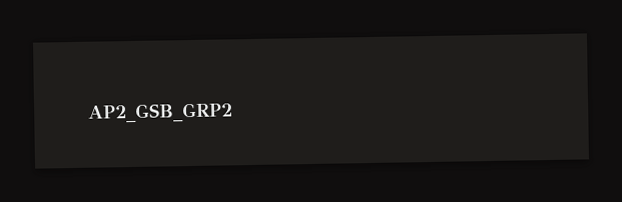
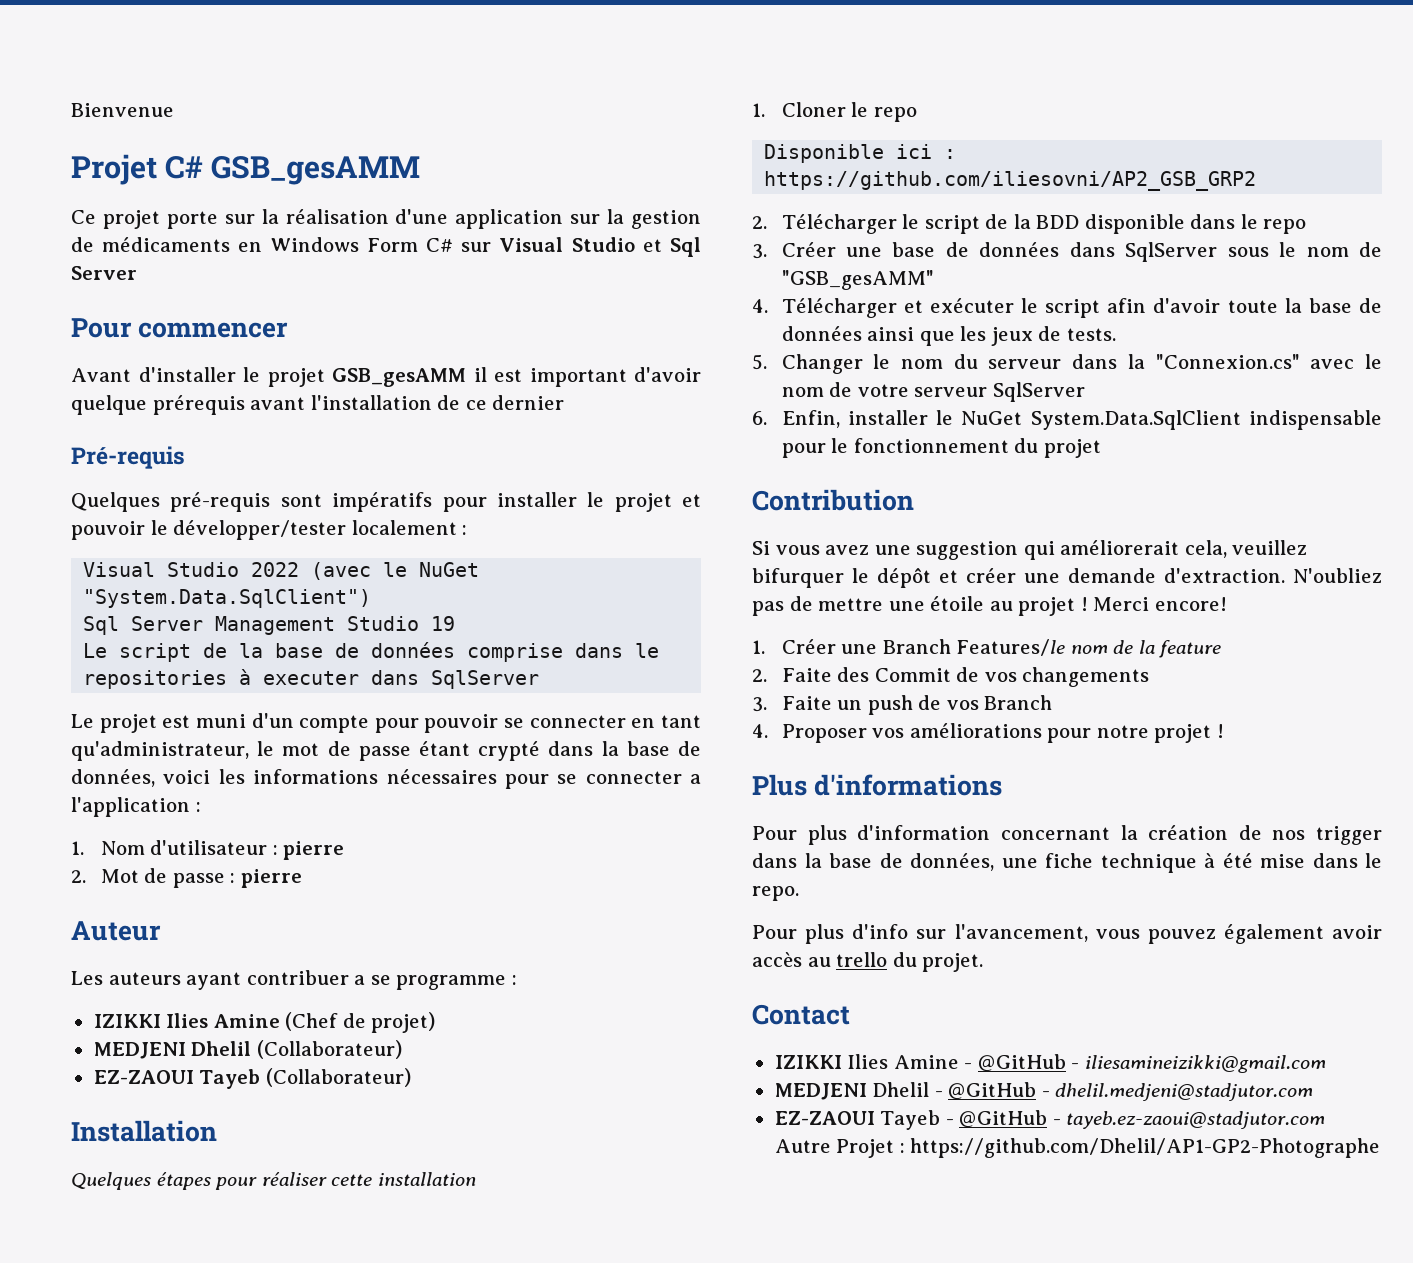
[88,102,233,124] AP2_GSB_GRP2 -> [71,103,174,117] [71,154,421,185] [71,209,701,229] [71,237,701,257] [71,266,137,280] [71,318,289,338] [71,367,701,387] [71,395,565,415] [71,446,185,469] [71,492,701,512] [71,520,468,540] [83,562,480,580] [83,589,372,608] [83,616,456,635] [83,642,660,662] [83,669,540,689] [71,713,701,733] [71,741,701,761] [71,769,701,789] [71,797,201,817] [71,840,345,860] [71,868,302,888] [71,921,161,941] [71,970,517,990] [93,1012,436,1033] [93,1040,402,1059] [93,1068,411,1089] [71,1120,217,1142] [71,1172,476,1190] [752,102,917,122] [764,144,957,163] [764,171,1257,191] [752,214,1307,234] [752,242,1382,262] [781,270,934,290] [752,298,1382,318] [781,326,1116,346] [752,354,1383,374] [781,382,1085,402] [752,410,1382,430] [781,438,1101,458] [752,489,914,511] [752,540,1308,560] [752,568,1382,588] [752,596,1227,616] [752,639,1222,658] [752,667,1150,687] [752,695,1053,715] [752,723,1224,743] [752,774,1003,796] [752,825,1382,845] [752,853,1382,873] [752,886,799,901] [752,924,1382,944] [752,952,984,972] [752,1004,850,1025] [774,1054,1326,1073] [774,1082,1314,1101] [774,1110,1326,1130] [774,1138,1381,1158] Bienvenue // Projet C# GSB_gesAMM // Ce projet porte sur la réalisation d'une application sur la gestion de médicaments en Windows Form C# sur Visual Studio et Sql Server // Pour commencer // Avant d'installer le projet GSB_gesAMM il est important d'avoir quelque prérequis avant l'installation de ce dernier // Pré-requis // Quelques pré-requis sont impératifs pour installer le projet et pouvoir le développer/tester localement : // Visual Studio 2022 (avec le NuGet "System.Data.SqlClient") // Sql Server Management Studio 19 // Le script de la base de données comprise dans le repositories à executer dans SqlServer // Le projet est muni d'un compte pour pouvoir se connecter en tant qu'administrateur, le mot de passe étant crypté dans la base de données, voici les informations nécessaires pour se connecter a l'application : // 1. Nom d'utilisateur : pierre // 2. Mot de passe : pierre // Auteur // Les auteurs ayant contribuer a se programme : // IZIKKI Ilies Amine (Chef de projet) // MEDJENI Dhelil (Collaborateur) // EZ-ZAOUI Tayeb (Collaborateur) // Installation // Quelques étapes pour réaliser cette installation // 1. Cloner le repo // Disponible ici : https://github.com/iliesovni/AP2_GSB_GRP2 // 2. Télécharger le script de la BDD disponible dans le repo // 3. Créer une base de données dans SqlServer sous le nom de "GSB_gesAMM" // 4. Télécharger et exécuter le script afin d'avoir toute la base de données ainsi que les jeux de tests. // 5. Changer le nom du serveur dans la "Connexion.cs" avec le nom de votre serveur SqlServer // 6. Enfin, installer le NuGet System.Data.SqlClient indispensable pour le fonctionnement du projet // Contribution // Si vous avez une suggestion qui améliorerait cela, veuillez bifurquer le dépôt et créer une demande d'extraction. N'oubliez pas de mettre une étoile au projet ! Merci encore! // 1. Créer une Branch Features/le nom de la feature // 2. Faite des Commit de vos changements // 3. Faite un push de vos Branch // 4. Proposer vos améliorations pour notre projet ! // Plus d'informations // Pour plus d'information concernant la création de nos trigger dans la base de données, une fiche technique à été mise dans le repo. // Pour plus d'info sur l'avancement, vous pouvez également avoir accès au trello du projet. // Contact // IZIKKI Ilies Amine - @GitHub - iliesamineizikki@gmail.com // MEDJENI Dhelil - @GitHub - dhelil.medjeni@stadjutor.com // EZ-ZAOUI Tayeb - @GitHub - tayeb.ez-zaoui@stadjutor.com Autre Projet : https://github.com/Dhelil/AP1-GP2-Photographe

